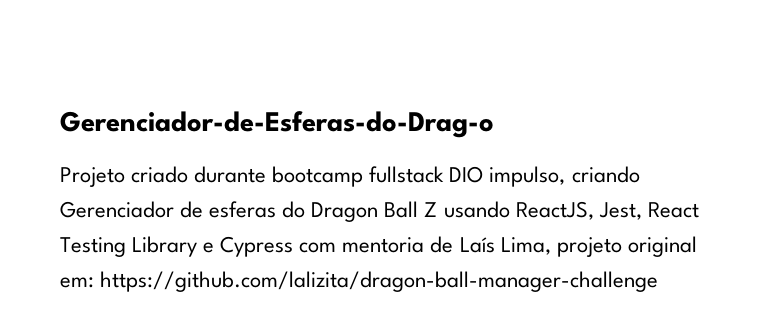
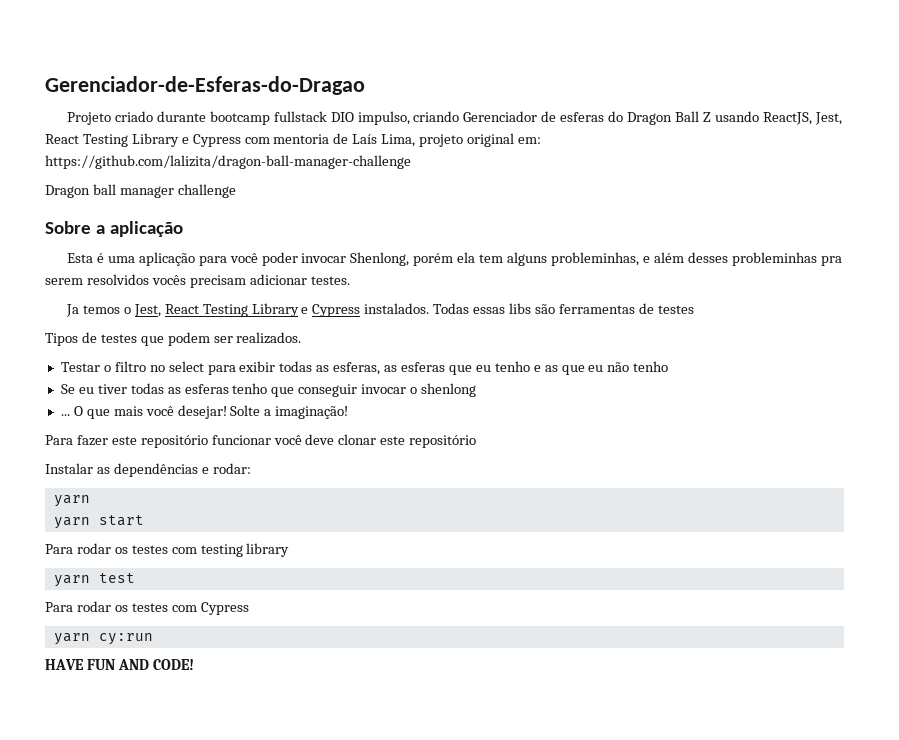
[60,111,494,138] Gerenciador-de-Esferas-do-Drag-o -> [45,76,365,95] Gerenciador-de-Esferas-do-Dragao
(659, 281) none -> [45,184,236,198] [45,221,184,237] [67,252,842,266] [45,274,350,288] [66,303,694,317] [45,332,302,346] [60,361,669,375] [60,383,477,397] [60,405,349,419] [45,434,477,448] [45,463,251,477] [53,495,90,507] [53,515,144,529] [45,543,290,557] [53,573,135,587] [45,601,249,615] [53,633,153,645] [45,659,194,670] // Dragon ball manager challenge // Sobre a aplicação // Esta é uma aplicação para você poder invocar Shenlong, porém ela tem alguns probleminhas, e além desses probleminhas pra serem resolvidos vocês precisam adicionar testes. // Ja temos o Jest, React Testing Library e Cypress instalados. Todas essas libs são ferramentas de testes // Tipos de testes que podem ser realizados. // Testar o filtro no select para exibir todas as esferas, as esferas que eu tenho e as que eu não tenho // Se eu tiver todas as esferas tenho que conseguir invocar o shenlong // ... O que mais você desejar! Solte a imaginação! // Para fazer este repositório funcionar você deve clonar este repositório // Instalar as dependências e rodar: // yarn // yarn start // Para rodar os testes com testing library // yarn test // Para rodar os testes com Cypress // yarn cy:run // HAVE FUN AND CODE!

